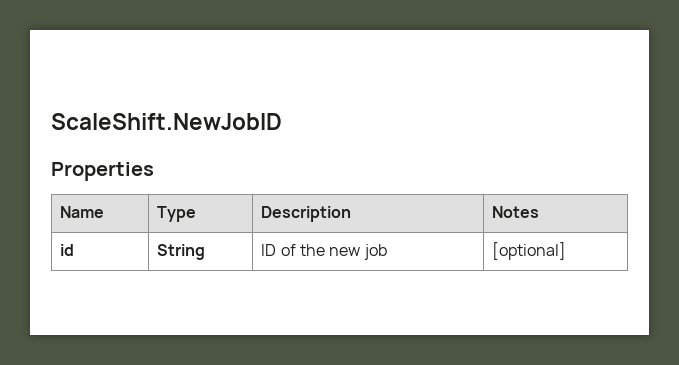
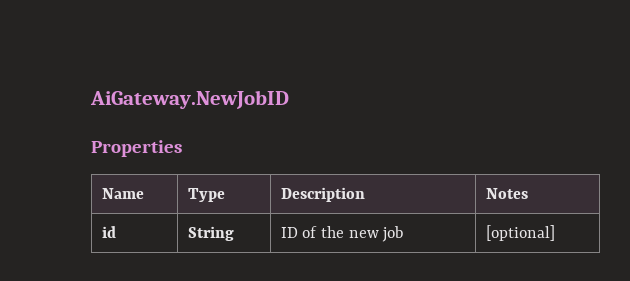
[51,113,282,130] ScaleShift.NewJobID -> [90,90,289,109] AiGateway.NewJobID

